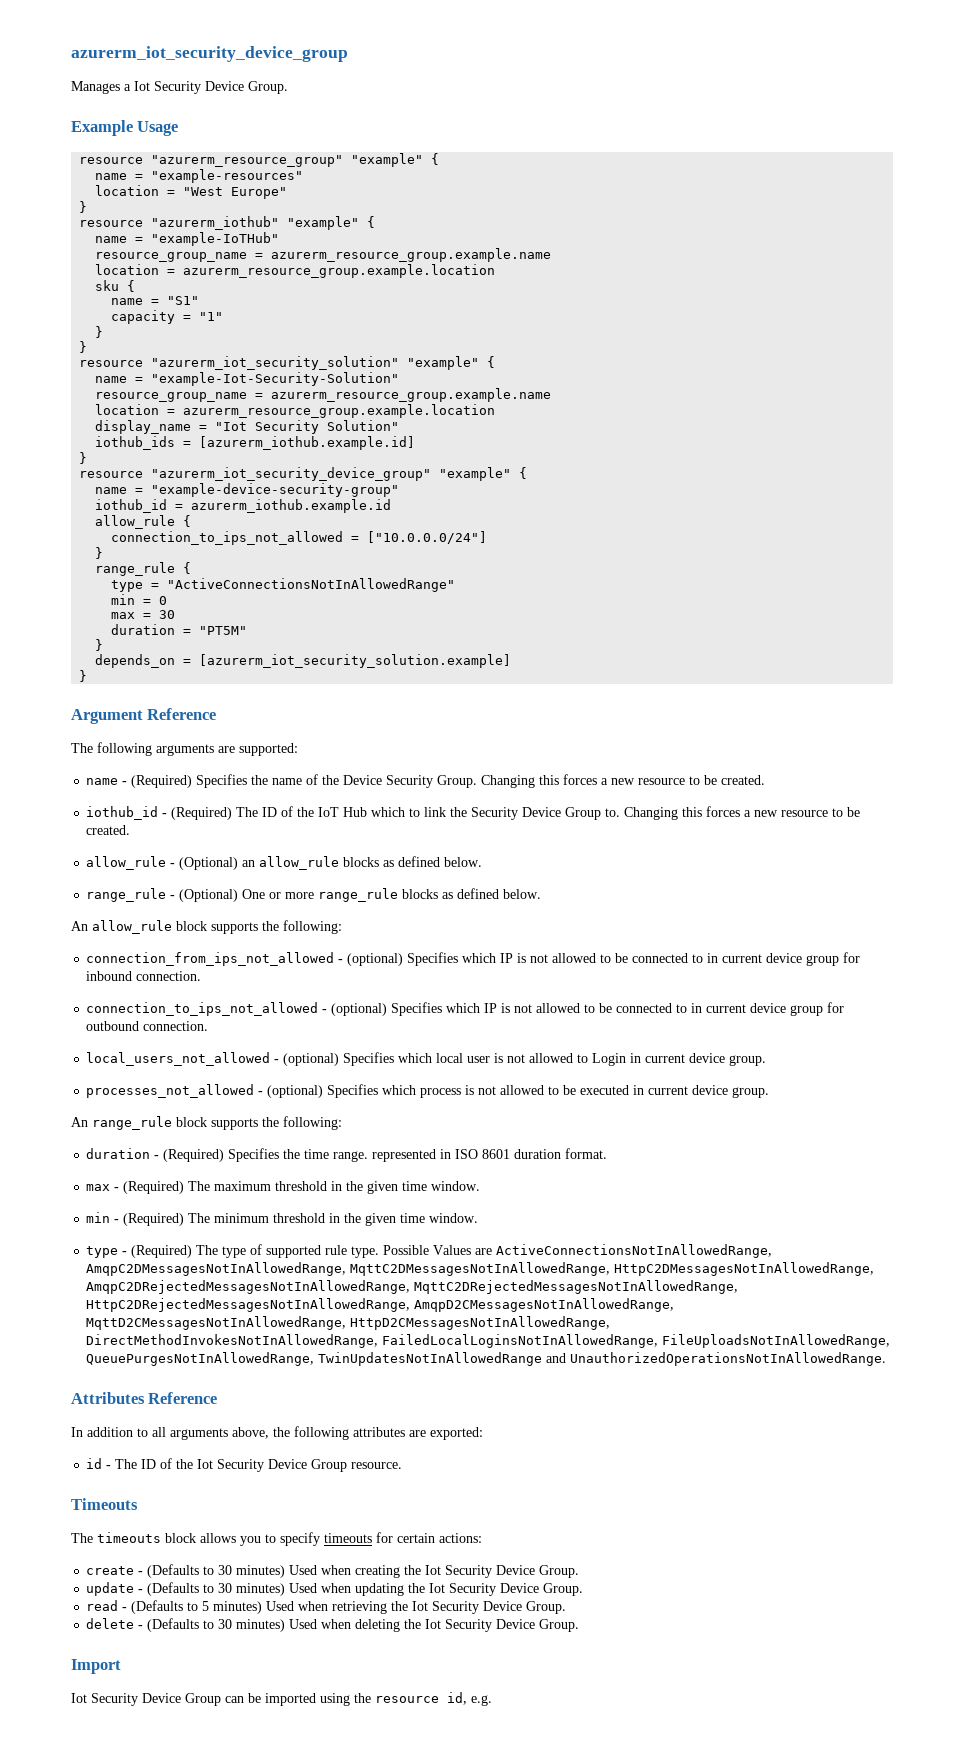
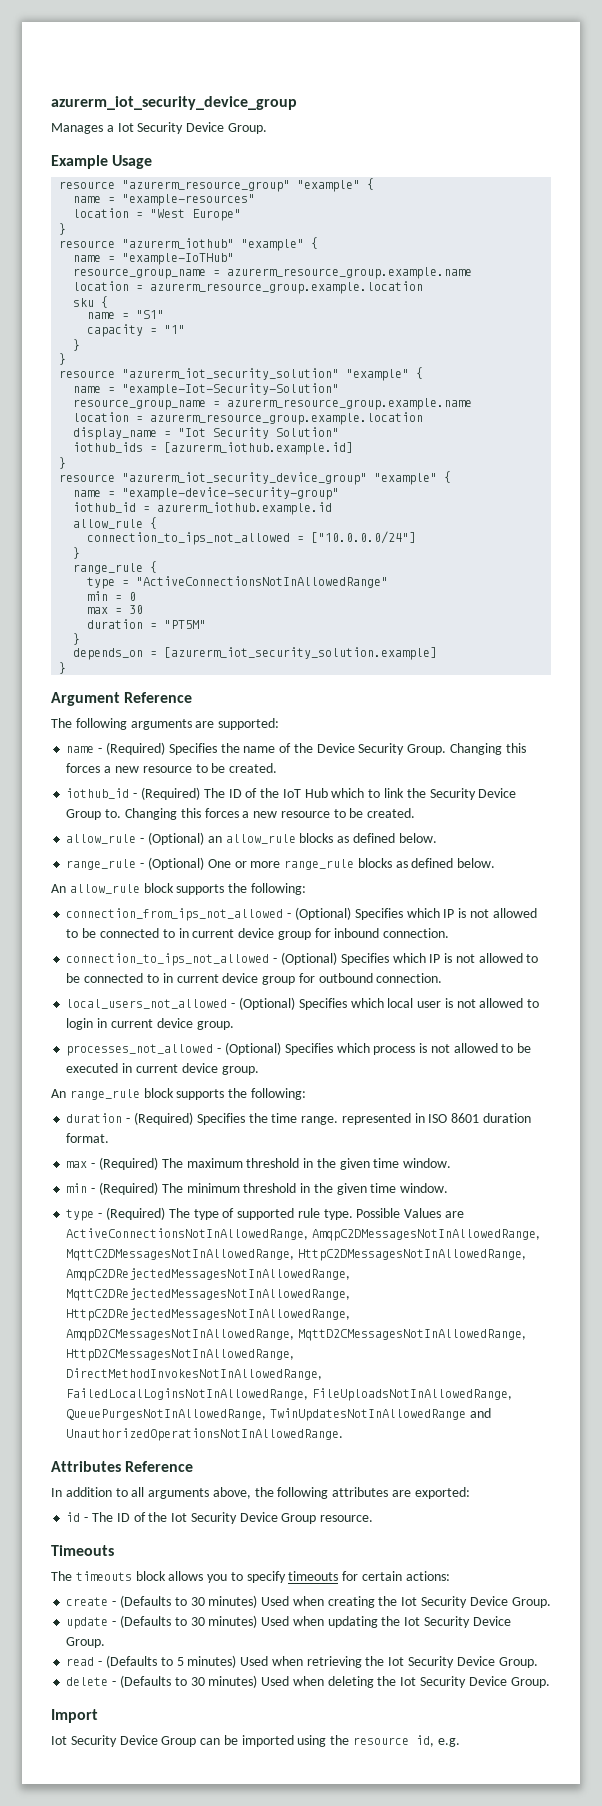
[347,953,404,966] (optional) -> [294,907,351,920] (Optional)
[331,1003,388,1016] (optional) -> [280,952,337,965] (Optional)
[283,1053,340,1066] (optional) -> [238,997,295,1010] (Optional)
[592,1053,627,1066] Login -> [66,1018,94,1030] login
[267,1085,324,1098] (optional) -> [224,1042,281,1055] (Optional)

